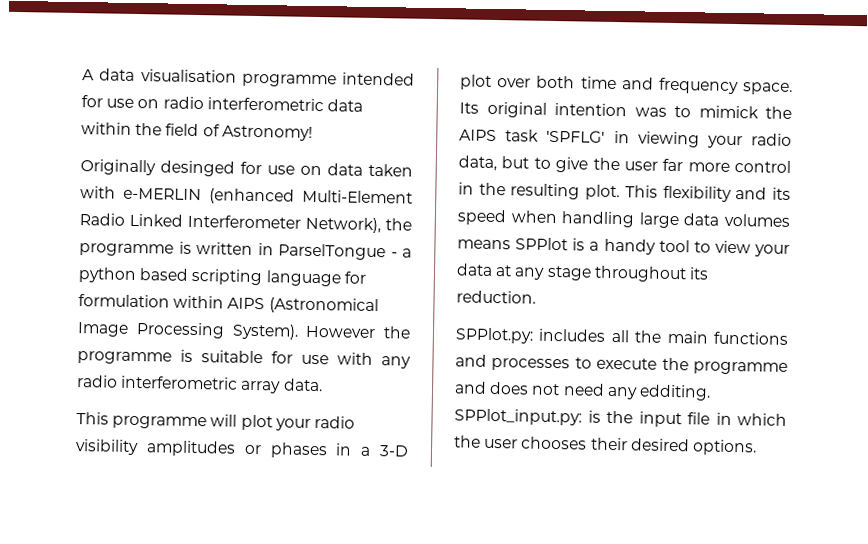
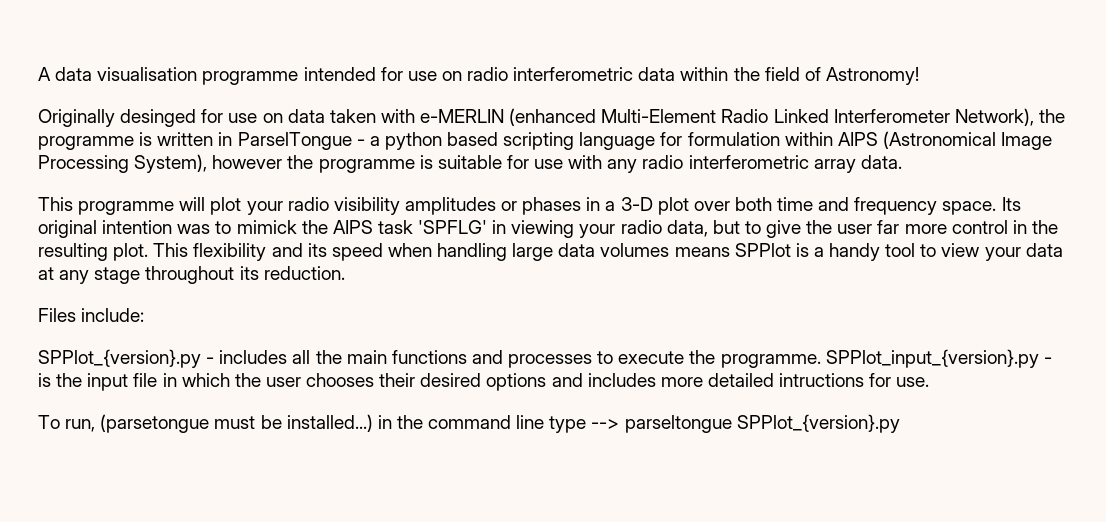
[231,323,377,340] System). However -> [134,154,283,173] System), however
[455,327,534,344] SPPlot.py: -> [38,308,145,322] [38,349,215,368] Files include: // SPPlot_{version}.py -
[693,361,788,375] [454,381,711,401] [454,408,582,426] programme and does not need any edditing. SPPlot_input.py: -> [720,349,1052,368] programme. SPPlot_input_{version}.py -
[691,439,757,456] options. -> [486,373,930,391] [38,414,900,433] options and includes more detailed intructions for use. // To run, (parsetongue must be installed...) in the command line type --> parseltongue SPPlot_{version}.py

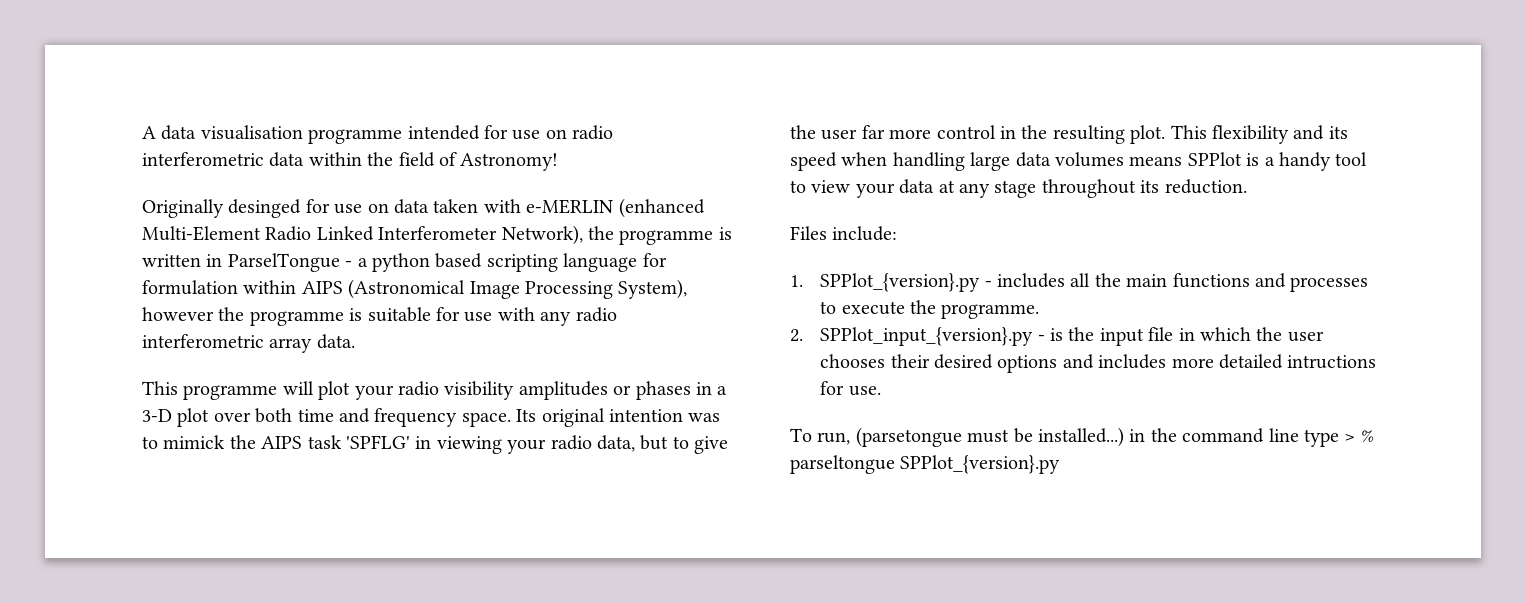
(145, 315) none -> [790,275,803,287] 1.
(821, 361) none -> [790,329,803,342] // 2.
[591,419,620,429] --> -> [1344,430,1374,442] > %

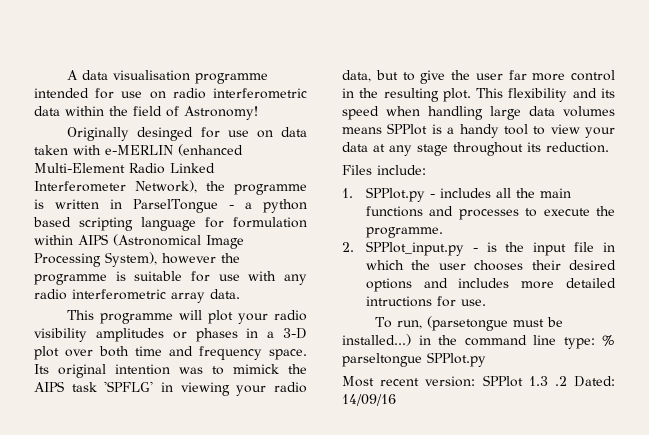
[820,273,981,292] SPPlot_{version}.py -> [365,187,425,202] SPPlot.py
[820,327,1034,346] SPPlot_input_{version}.py -> [365,241,464,256] SPPlot_input.py
[1304,429,1374,447] [790,455,1061,474] type > % parseltongue SPPlot_{version}.py -> [563,335,615,349] [342,352,486,367] [342,375,615,387] [342,394,396,406] type: % parseltongue SPPlot.py // Most recent version: SPPlot 1.3 .2 Dated: 14/09/16

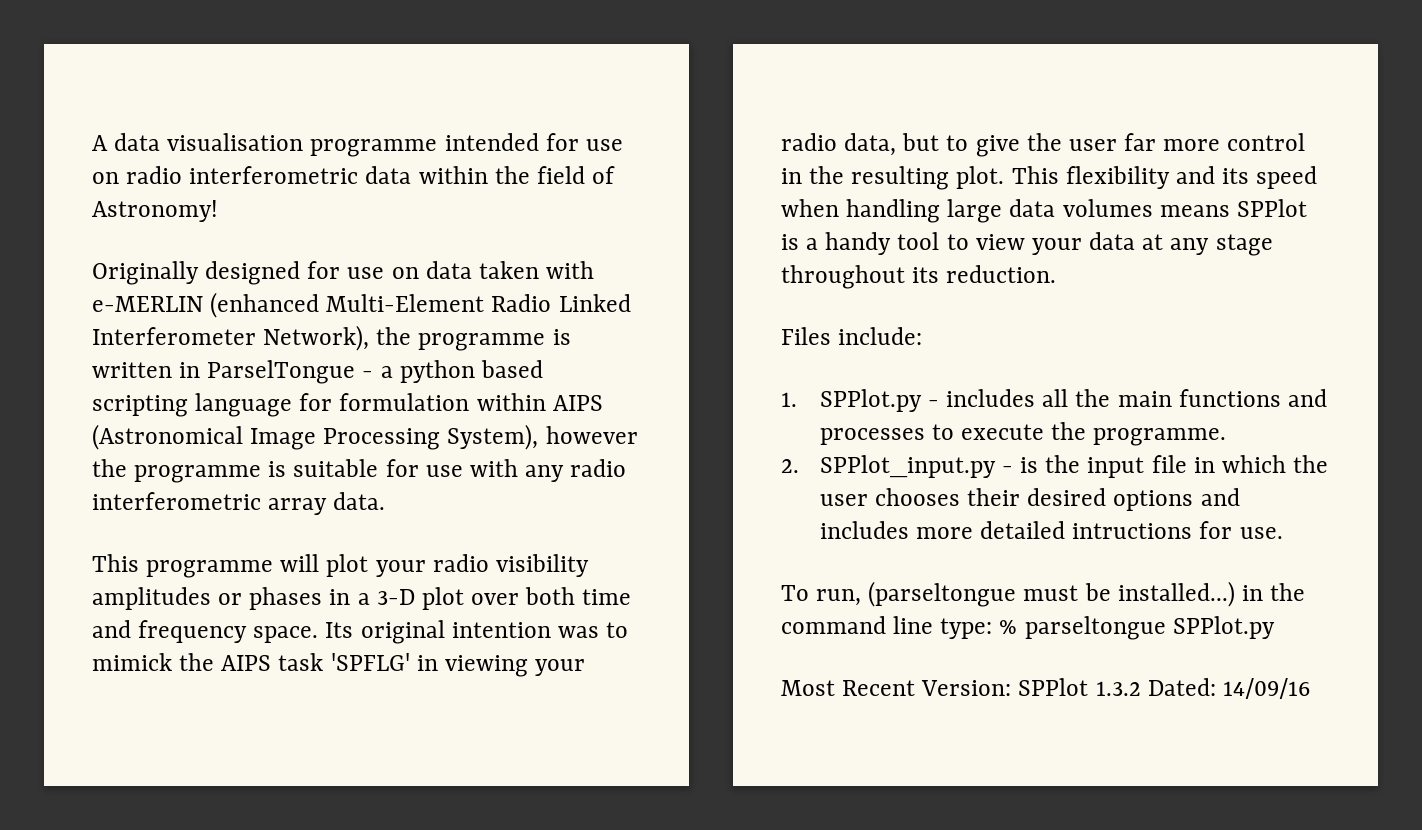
[137,127,194,141] desinged -> [205,261,301,285] designed
[427,316,509,331] (parsetongue -> [868,581,1017,607] (parseltongue
[380,375,567,387] recent version: SPPlot 1.3 .2 -> [842,678,1141,696] Recent Version: SPPlot 1.3.2

